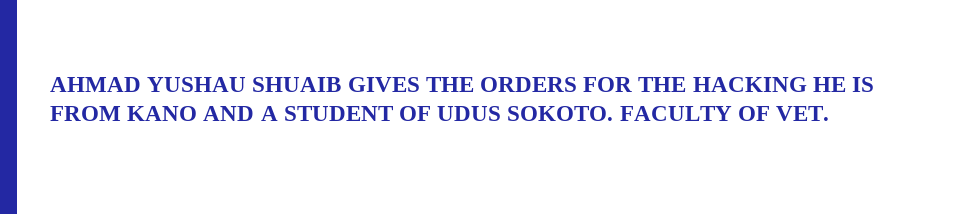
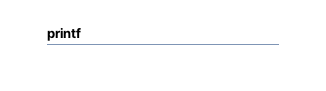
[50,77,875,92] [50,106,830,121] AHMAD YUSHAU SHUAIB GIVES THE ORDERS FOR THE HACKING HE IS FROM KANO AND A STUDENT OF UDUS SOKOTO. FACULTY OF VET. -> [47,27,81,41] printf

